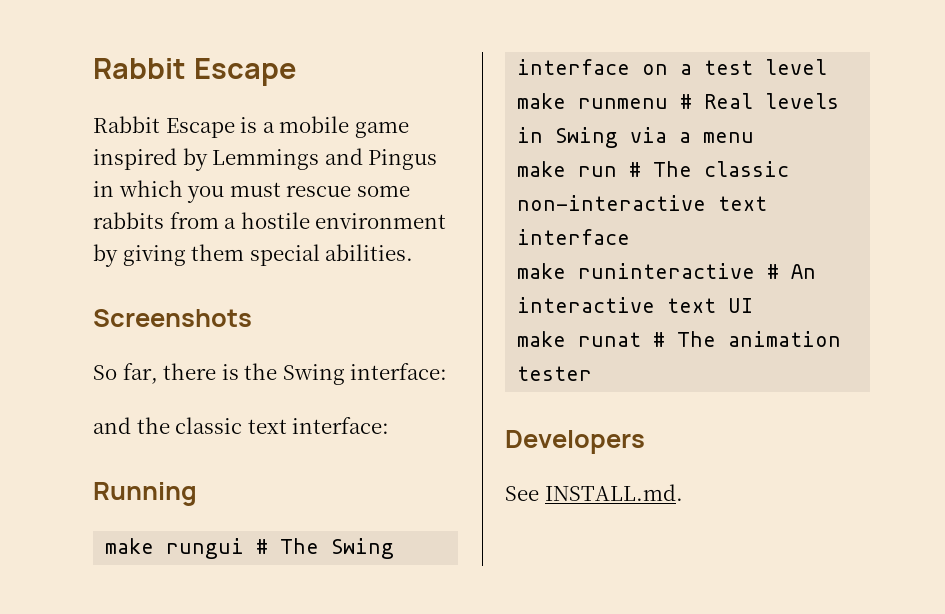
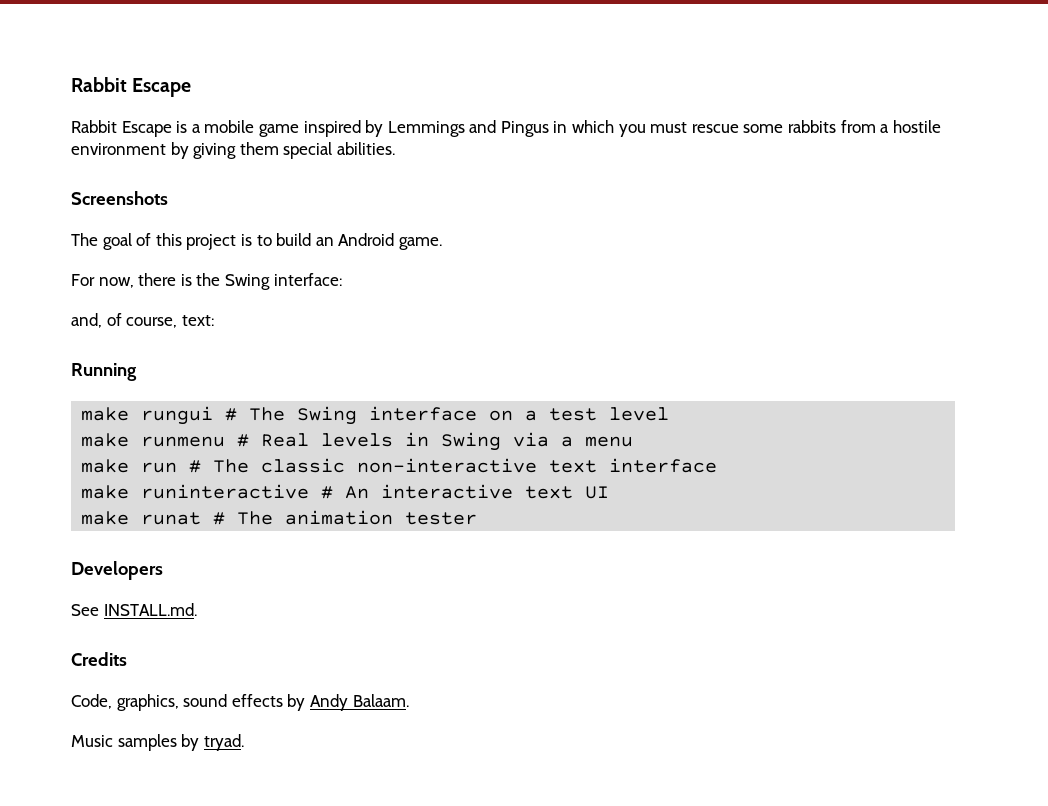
[93,363,158,384] So far, -> [71,233,442,250] [71,274,134,288] The goal of this project is to build an Android game. // For now,
[93,417,390,434] and the classic text interface: -> [71,313,214,328] and, of course, text:
(683, 492) none -> [71,652,127,666] [71,694,409,711] [71,734,244,751] // Credits // Code, graphics, sound effects by Andy Balaam. // Music samples by tryad.

